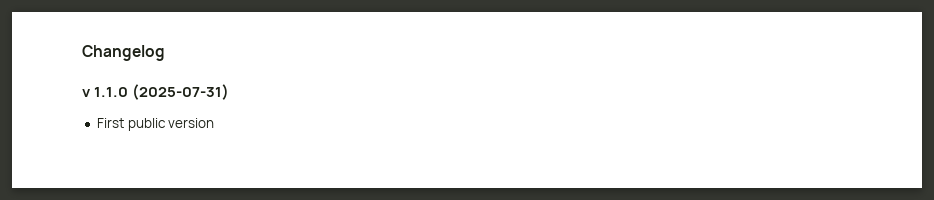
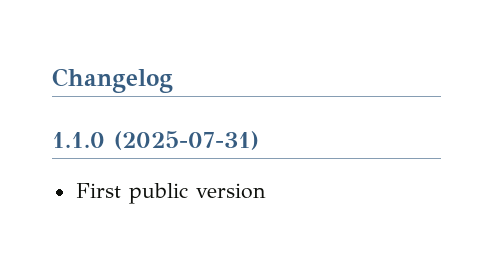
[82,89,90,97] v -> (173, 80) none

